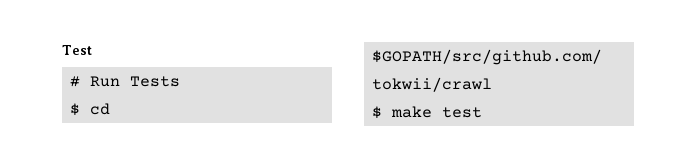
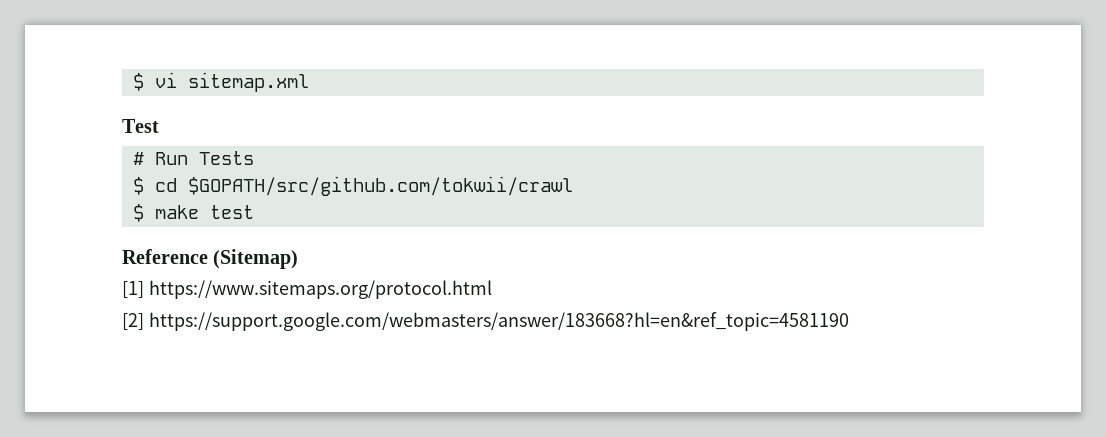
(62, 50) none -> [132,72,309,92] $ vi sitemap.xml //
(482, 112) none -> [122,249,299,269] [122,280,492,299] [122,312,849,331] // Reference (Sitemap) // [1] https://www.sitemaps.org/protocol.html // [2] https://support.google.com/webmasters/answer/183668?hl=en&ref_topic=4581190

